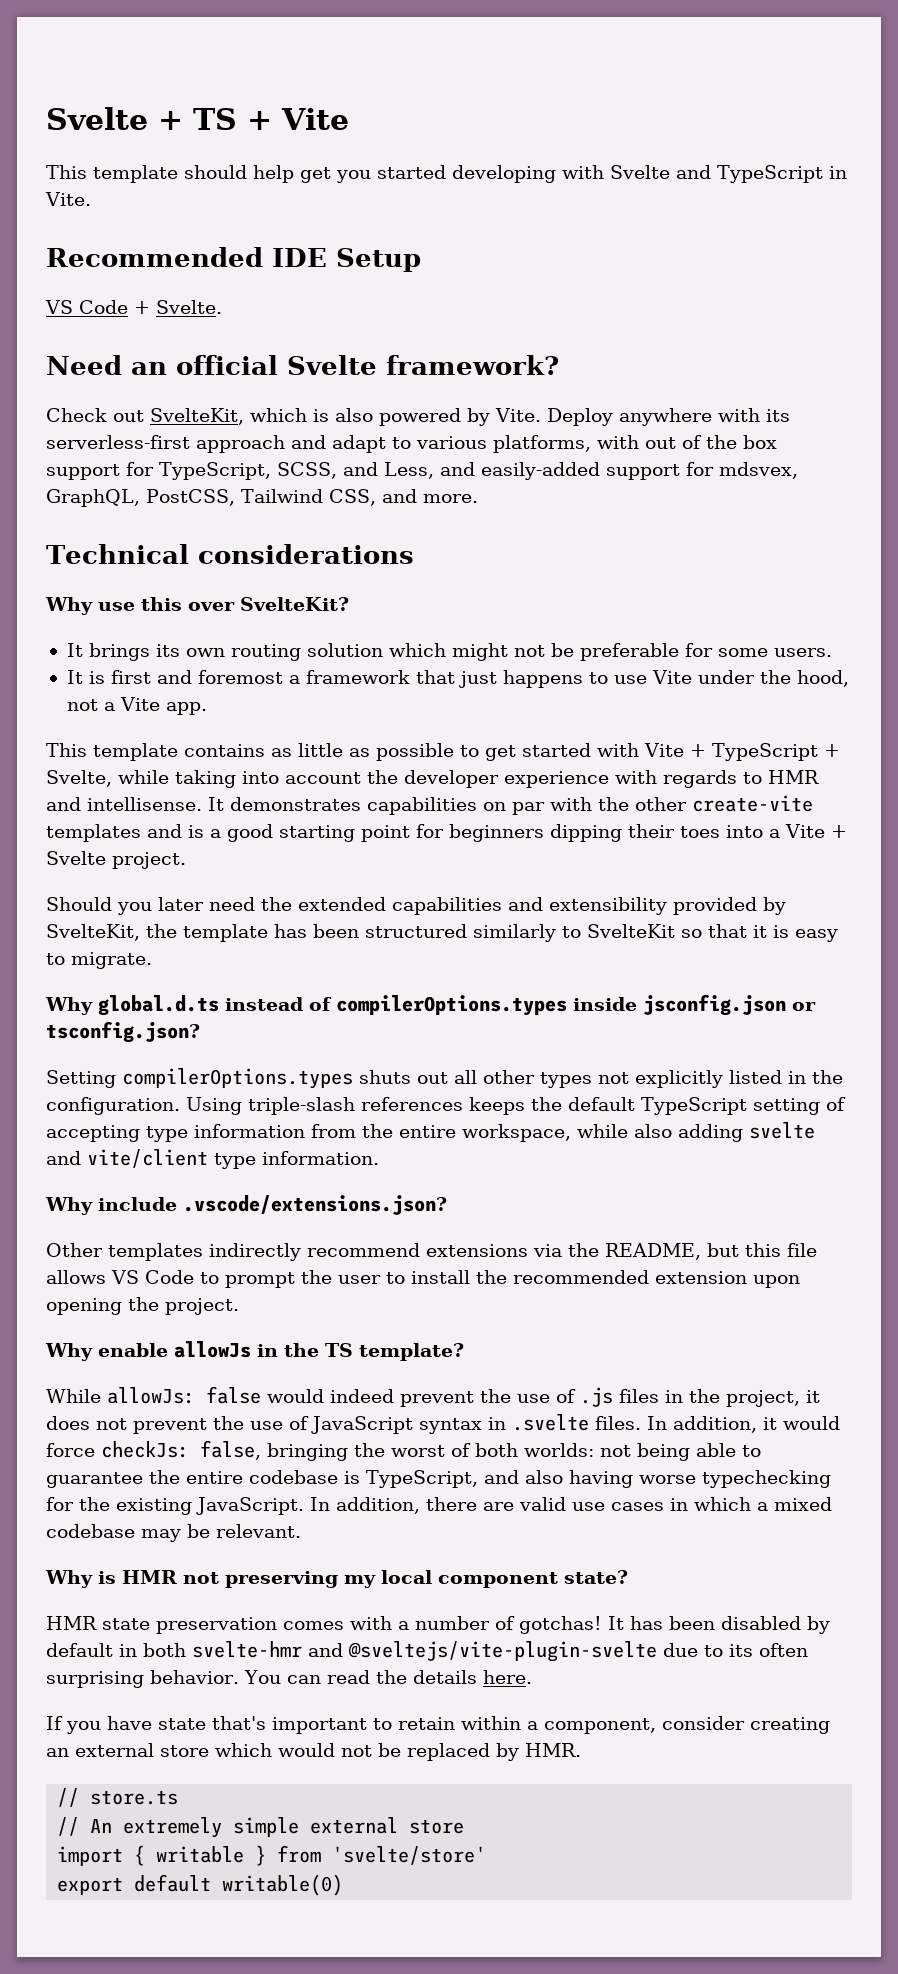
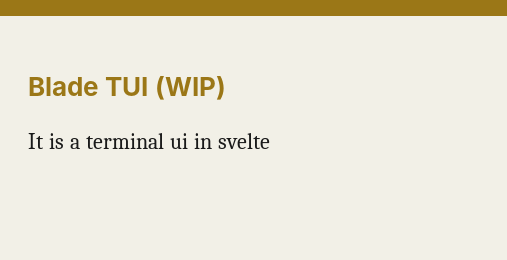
[46,107,349,130] [46,165,847,183] [45,192,91,206] [46,247,421,272] [45,300,222,314] [46,355,559,375] [46,408,790,426] [46,435,777,453] [46,462,798,480] [46,489,478,507] [46,544,414,564] [45,597,349,615] [66,643,832,661] [66,670,849,688] [66,697,207,715] [46,743,840,761] [46,770,819,788] [46,795,813,815] [46,824,847,842] [46,851,186,869] [46,897,786,915] [46,924,838,942] [46,952,152,969] [45,994,816,1016] [46,1021,200,1043] [46,1068,843,1089] [46,1097,846,1115] [46,1122,815,1142] [46,1149,379,1169] [45,1195,447,1215] [46,1243,817,1261] [46,1270,800,1288] [46,1297,239,1315] [45,1341,464,1361] [46,1386,820,1407] [46,1414,840,1434] [46,1440,761,1461] [46,1470,831,1488] [46,1497,832,1515] [46,1524,301,1542] [45,1570,628,1588] [46,1616,830,1634] [46,1641,808,1662] [46,1670,532,1688] [46,1716,830,1734] [46,1743,581,1761] [57,1788,179,1807] [57,1817,465,1838] [57,1845,487,1866] [57,1874,344,1896] Svelte + TS + Vite // This template should help get you started developing with Svelte and TypeScript in Vite. // Recommended IDE Setup // VS Code + Svelte. // Need an official Svelte framework? // Check out SvelteKit, which is also powered by Vite. Deploy anywhere with its serverless-first approach and adapt to various platforms, with out of the box support for TypeScript, SCSS, and Less, and easily-added support for mdsvex, GraphQL, PostCSS, Tailwind CSS, and more. // Technical considerations // Why use this over SvelteKit? // It brings its own routing solution which might not be preferable for some users. // It is first and foremost a framework that just happens to use Vite under the hood, not a Vite app. // This template contains as little as possible to get started with Vite + TypeScript + Svelte, while taking into account the developer experience with regards to HMR and intellisense. It demonstrates capabilities on par with the other create-vite templates and is a good starting point for beginners dipping their toes into a Vite + Svelte project. // Should you later need the extended capabilities and extensibility provided by SvelteKit, the template has been structured similarly to SvelteKit so that it is easy to migrate. // Why global.d.ts instead of compilerOptions.types inside jsconfig.json or tsconfig.json? // Setting compilerOptions.types shuts out all other types not explicitly listed in the configuration. Using triple-slash references keeps the default TypeScript setting of accepting type information from the entire workspace, while also adding svelte and vite/client type information. // Why include .vscode/extensions.json? // Other templates indirectly recommend extensions via the README, but this file allows VS Code to prompt the user to install the recommended extension upon opening the project. // Why enable allowJs in the TS template? // While allowJs: false would indeed prevent the use of .js files in the project, it does not prevent the use of JavaScript syntax in .svelte files. In addition, it would force checkJs: false, bringing the worst of both worlds: not being able to guarantee the entire codebase is TypeScript, and also having worse typechecking for the existing JavaScript. In addition, there are valid use cases in which a mixed codebase may be relevant. // Why is HMR not preserving my local component state? // HMR state preservation comes with a number of gotchas! It has been disabled by default in both svelte-hmr and @sveltejs/vite-plugin-svelte due to its often surprising behavior. You can read the details here. // If you have state that's important to retain within a component, consider creating an external store which would not be replaced by HMR. // // store.ts // // An extremely simple external store // import { writable } from 'svelte/store' // export default writable(0) -> [28,76,227,100] [28,133,270,149] Blade TUI (WIP) // It is a terminal ui in svelte

